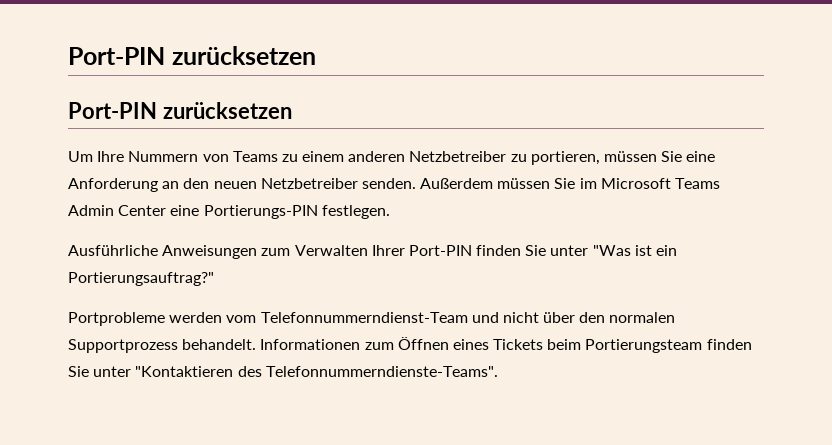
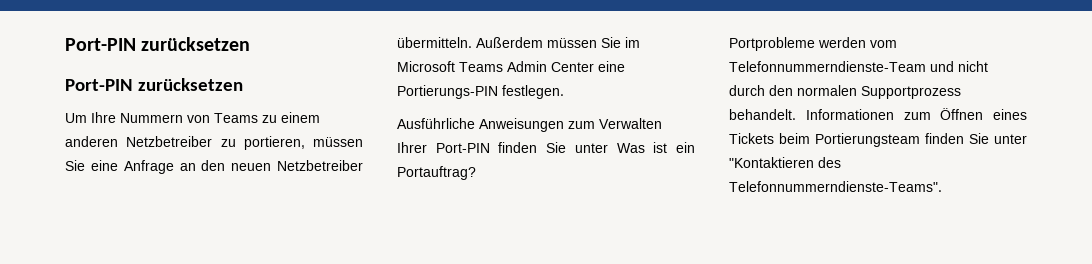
[68,178,158,192] Anforderung -> [123,160,174,174] Anfrage
[361,178,416,189] senden. -> [397,37,472,48] übermitteln.
[592,245,631,256] "Was -> [616,143,645,153] Was
[68,272,214,286] Portierungsauftrag?" -> [397,166,476,180] Portauftrag?
[260,312,468,323] Telefonnummerndienst-Team -> [729,61,926,72] Telefonnummerndienste-Team
[543,312,576,323] über -> [729,85,765,96] durch

